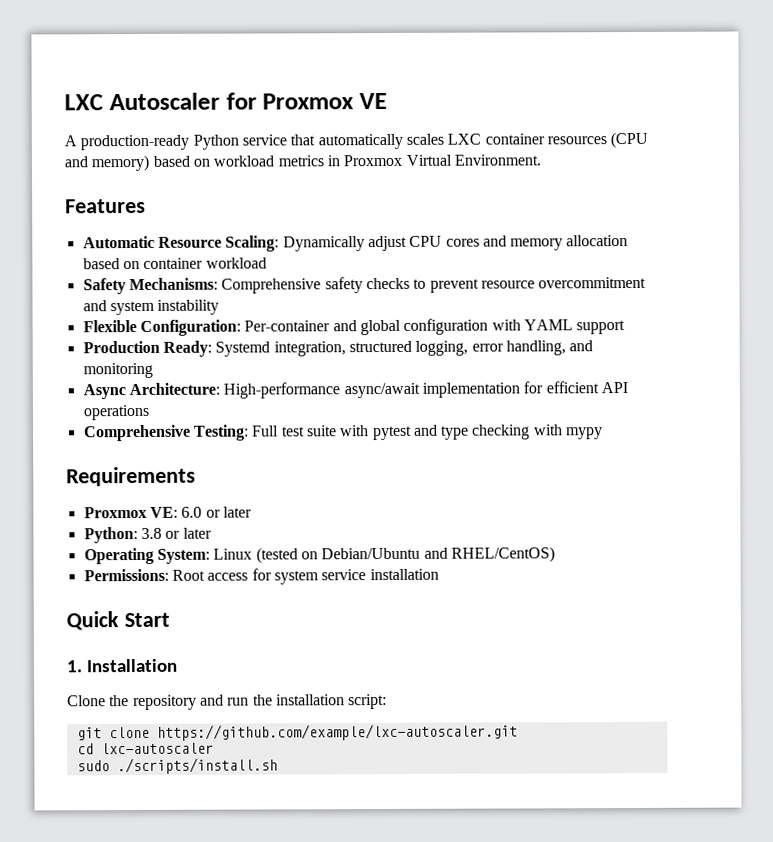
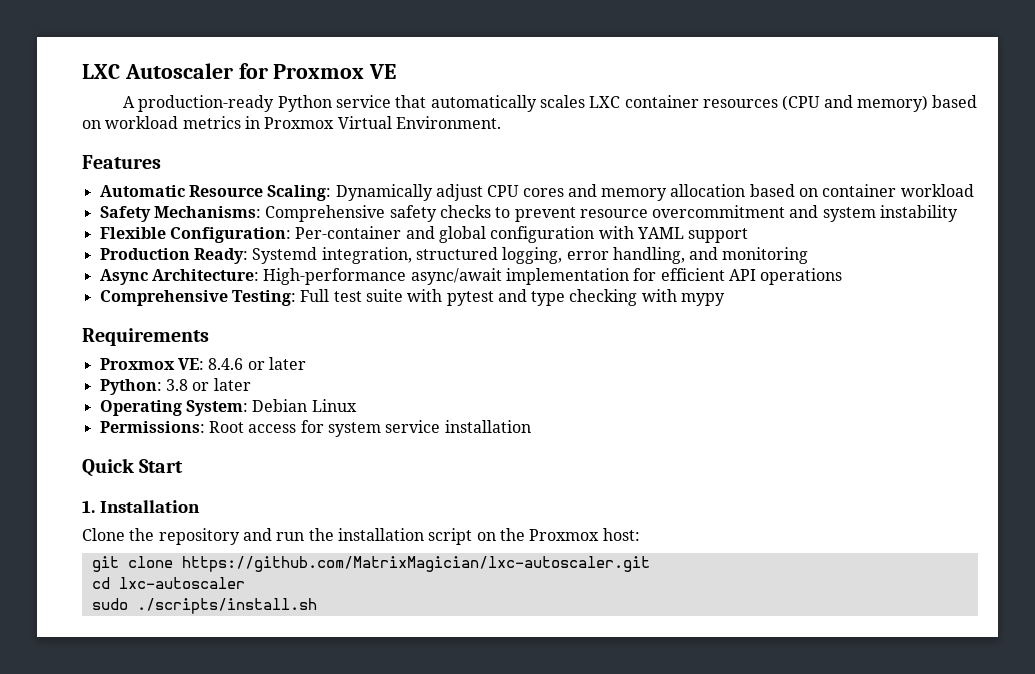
[181,506,203,518] 6.0 -> [208,358,244,370] 8.4.6
(210, 556) none -> [252,399,308,412] Debian
[255,546,555,564] (tested on Debian/Ubuntu and RHEL/CentOS) -> (357, 405) none
[348,693,388,710] script: -> [428,528,640,545] script on the Proxmox host:
[156,723,518,741] https://github.com/example/lxc-autoscaler.git -> [181,556,650,572] https://github.com/MatrixMagician/lxc-autoscaler.git

